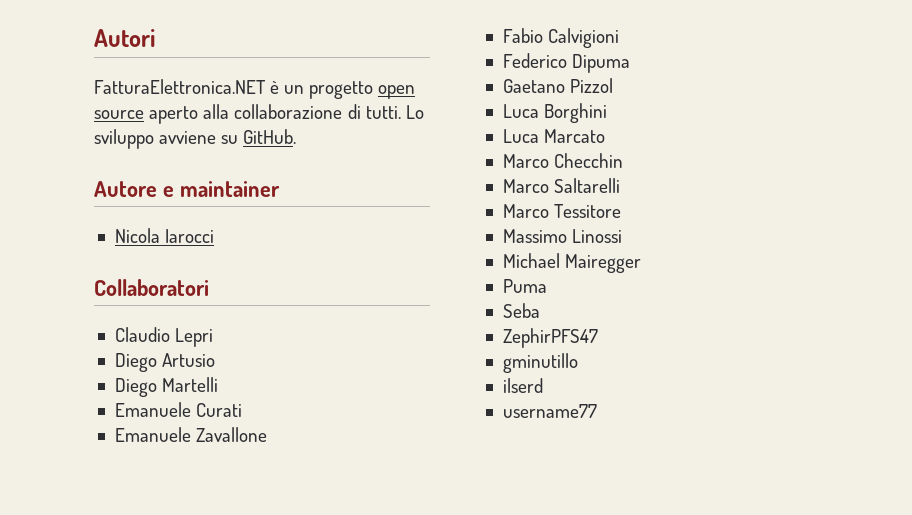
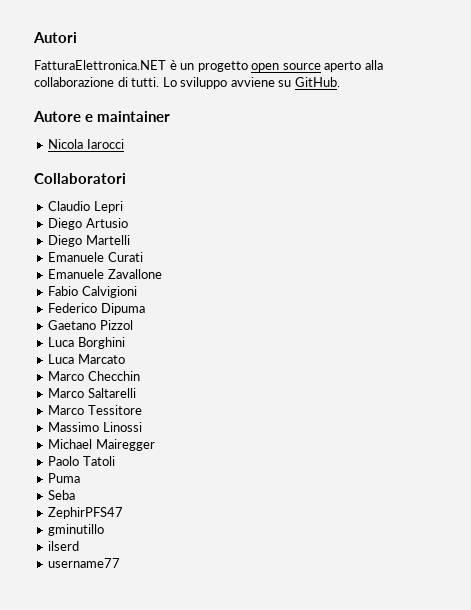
(642, 263) none -> [48,456,115,466] // Paolo Tatoli

